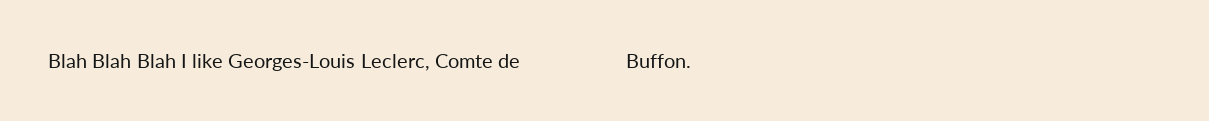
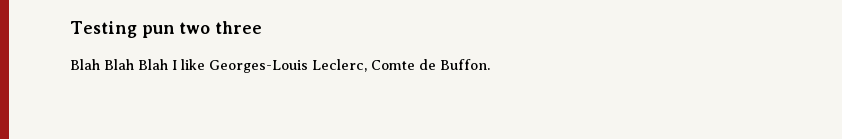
(48, 61) none -> [70,21,263,38] Testing pun two three //

